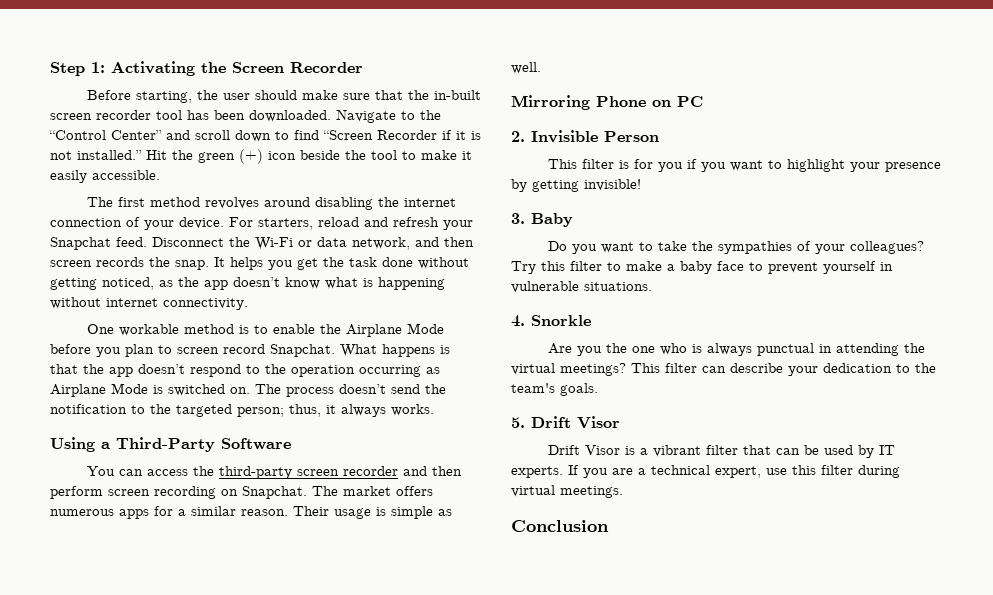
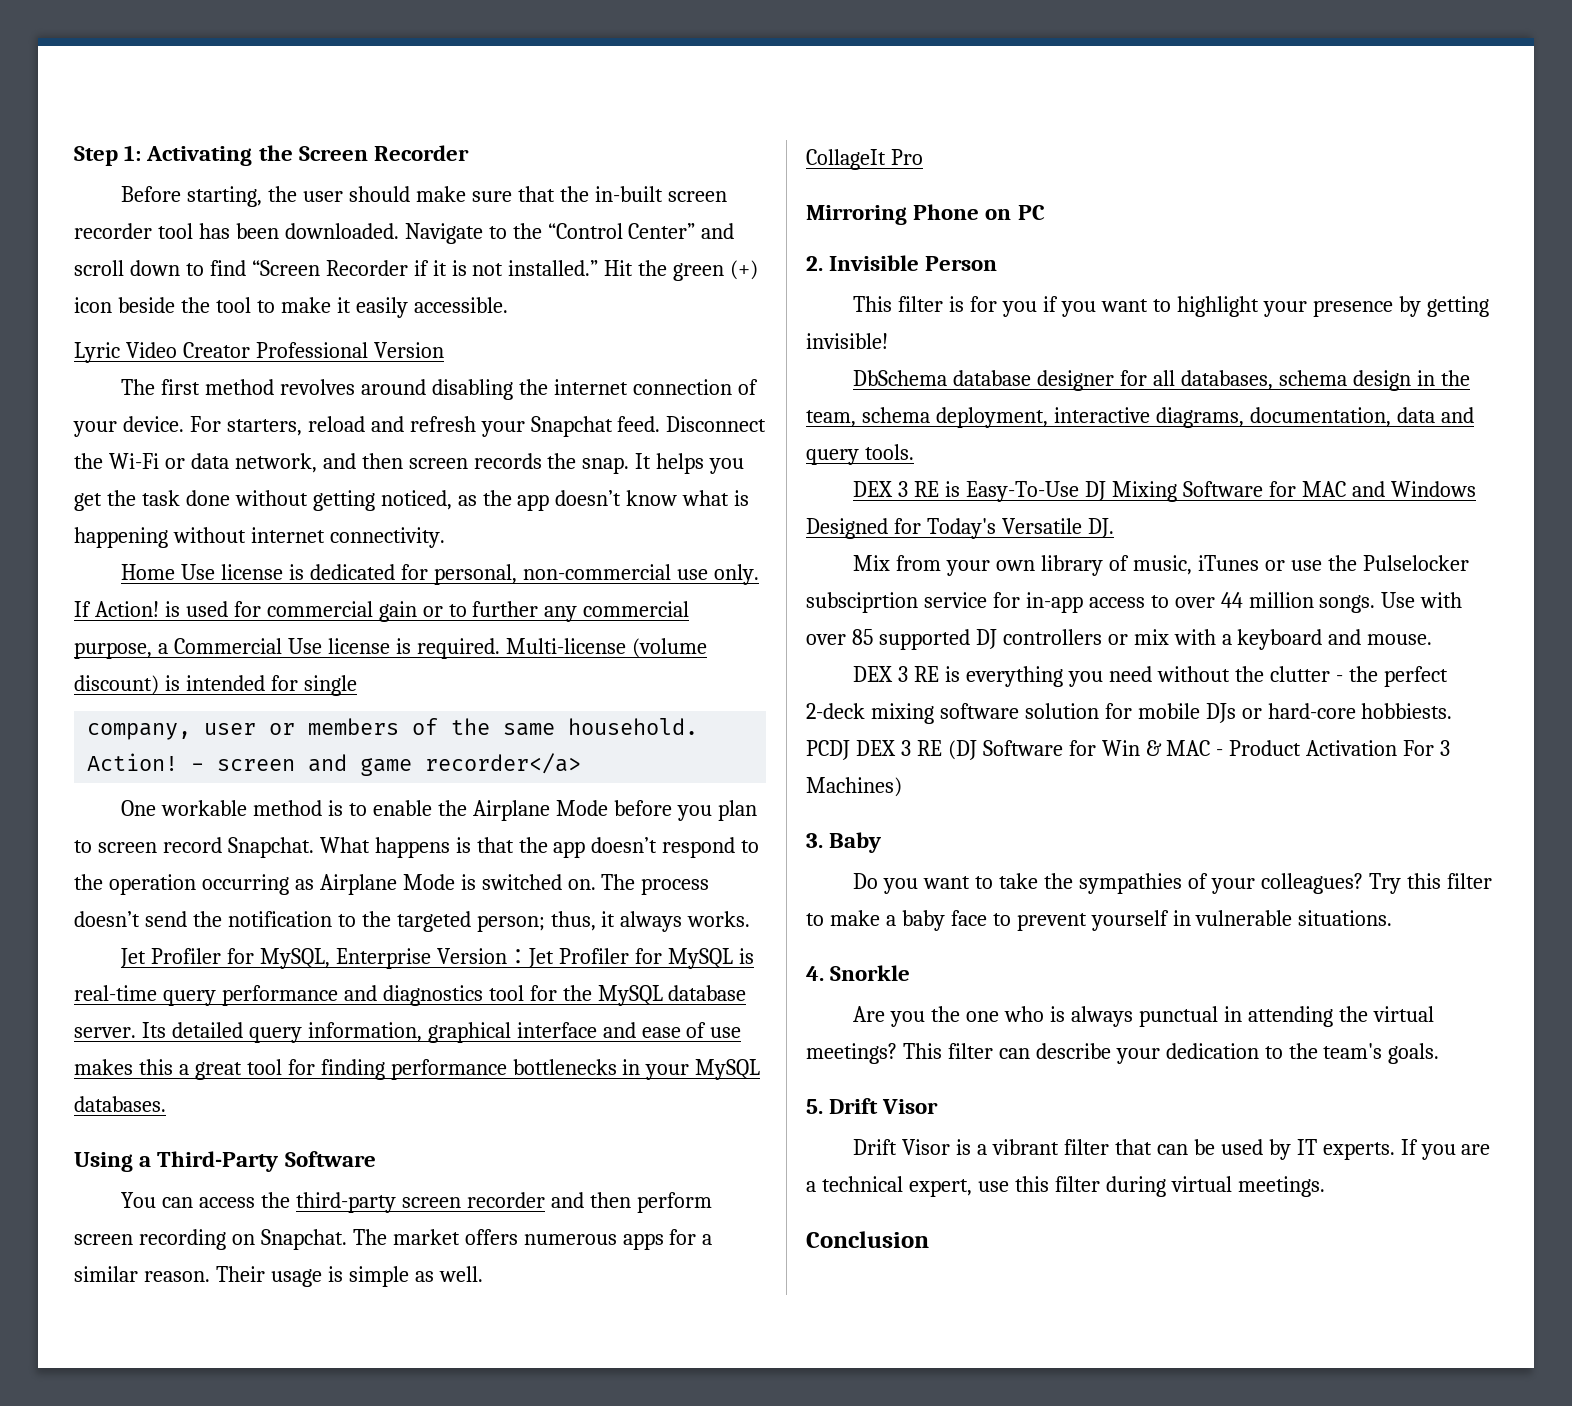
(160, 175) none -> [74,342,444,363] // Lyric Video Creator Professional Version
(248, 304) none -> [121,564,759,585] [74,601,690,622] [74,638,707,659] [74,675,357,696] [87,718,699,740] [87,753,582,776] // Home Use license is dedicated for personal, non-commercial use only. If Action! is used for commercial gain or to further any commercial purpose, a Commercial Use license is required. Multi-license (volume discount) is intended for single // company, user or members of the same household. Action! - screen and game recorder</a>
(434, 410) none -> [120,948,754,969] [74,985,747,1006] [74,1022,742,1043] [74,1059,761,1080] [74,1096,166,1112] // Jet Profiler for MySQL, Enterprise Version：Jet Profiler for MySQL is real-time query performance and diagnostics tool for the MySQL database server. Its detailed query information, graphical interface and ease of use makes this a great tool for finding performance bottlenecks in your MySQL databases.
(541, 68) none -> [806,149,923,170] // CollageIt Pro
(641, 185) none -> [853,370,1470,391] [806,407,1474,428] [806,444,914,465] [853,481,1476,502] [806,518,1114,539] [853,555,1469,576] [806,592,1463,613] [806,629,1433,650] [853,666,1448,687] [806,703,1453,724] [806,740,1451,760] [806,777,902,797] // DbSchema database designer for all databases, schema design in the team, schema deployment, interactive diagrams, documentation, data and query tools. // DEX 3 RE is Easy-To-Use DJ Mixing Software for MAC and Windows Designed for Today's Versatile DJ. // Mix from your own library of music, iTunes or use the Pulselocker subsciprtion service for in-app access to over 44 million songs. Use with over 85 supported DJ controllers or mix with a keyboard and mouse. // DEX 3 RE is everything you need without the clutter - the perfect 2-deck mixing software solution for mobile DJs or hard-core hobbiests. PCDJ DEX 3 RE (DJ Software for Win & MAC - Product Activation For 3 Machines)

